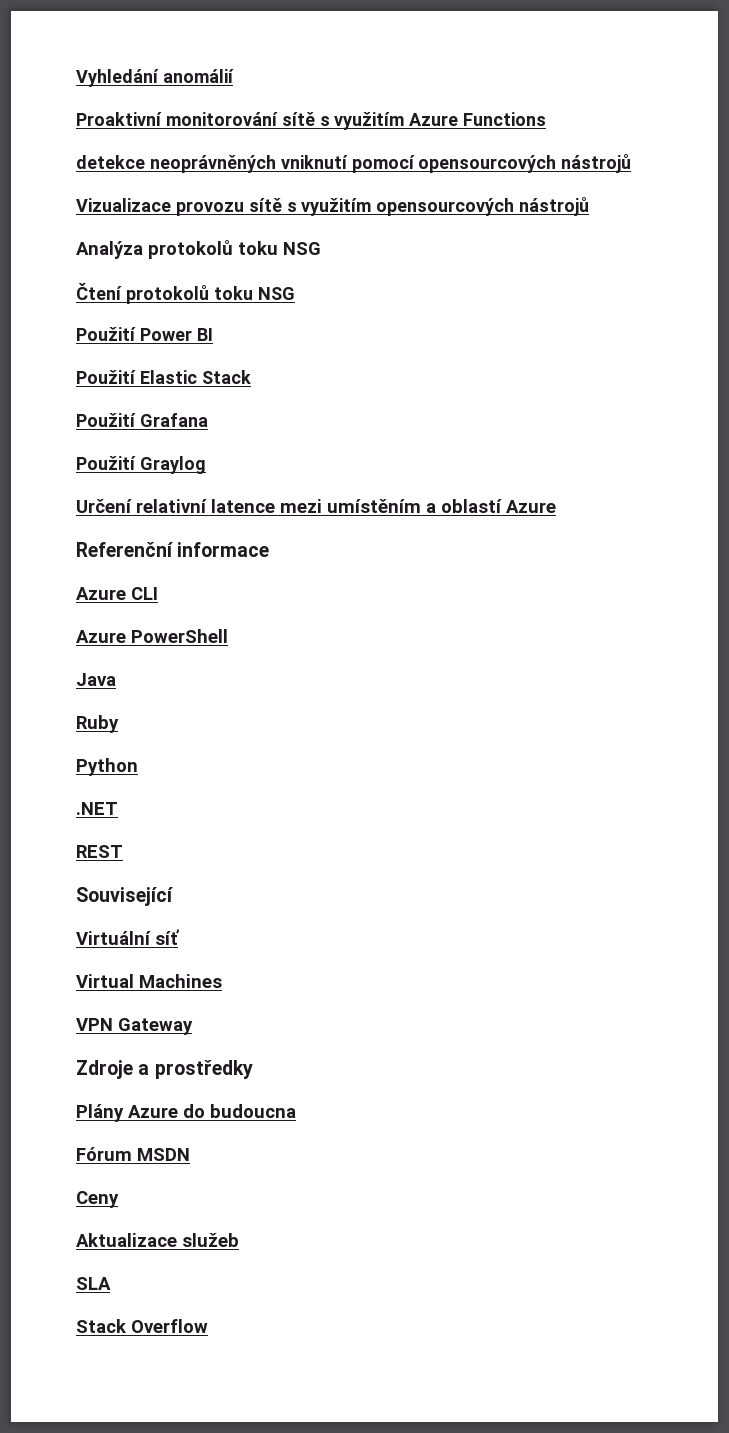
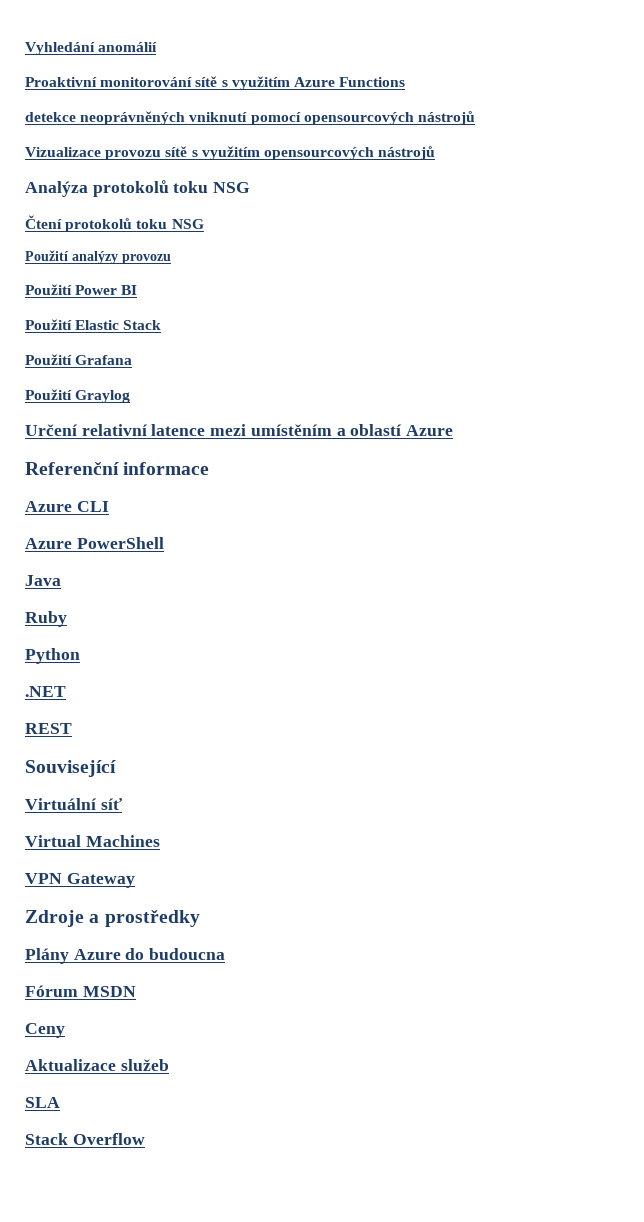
(295, 293) none -> [25,250,171,264] // Použití analýzy provozu

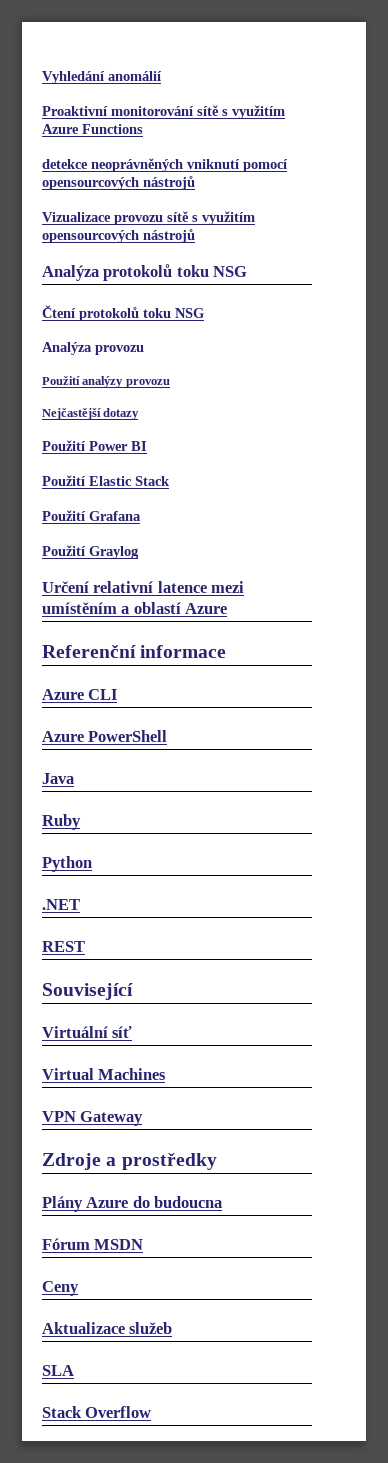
(204, 224) none -> [42,342,144,355] // Analýza provozu
(171, 259) none -> [42,408,140,420] // Nejčastější dotazy

